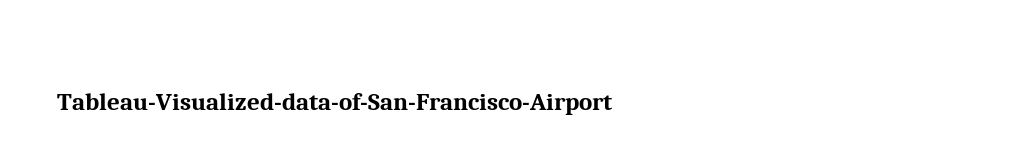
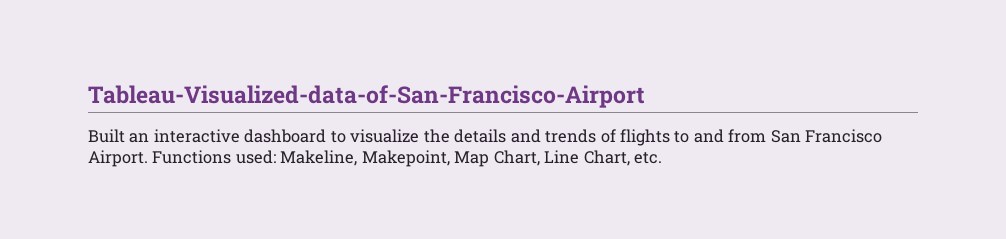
(613, 104) none -> [88,129,883,146] [88,150,663,167] // Built an interactive dashboard to visualize the details and trends of flights to and from San Francisco Airport. Functions used: Makeline, Makepoint, Map Chart, Line Chart, etc.

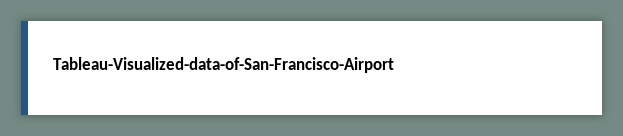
[88,129,883,146] [88,150,663,167] // Built an interactive dashboard to visualize the details and trends of flights to and from San Francisco Airport. Functions used: Makeline, Makepoint, Map Chart, Line Chart, etc. -> (394, 65) none

